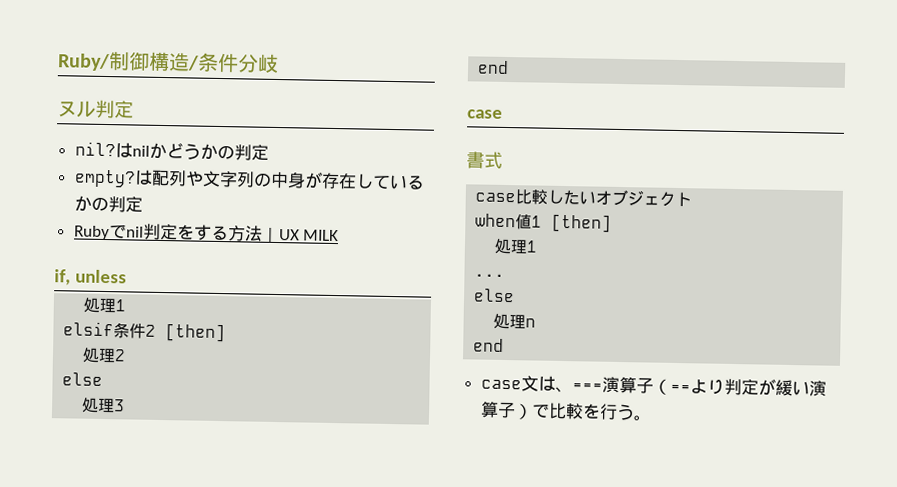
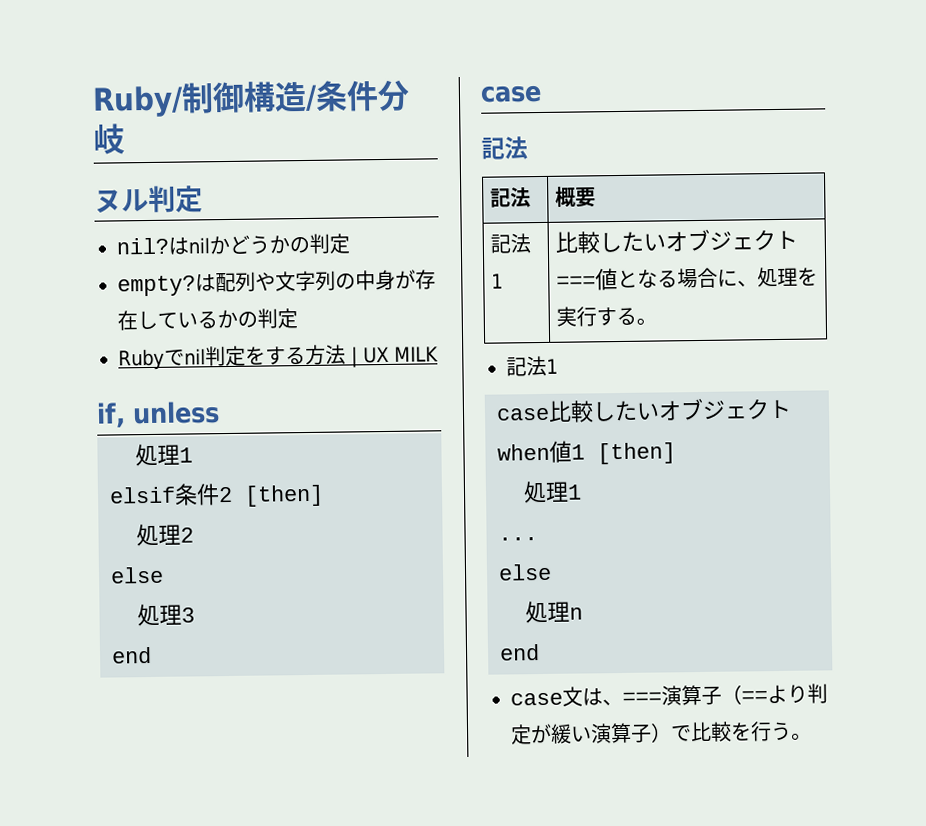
[466,151,503,169] 書式 -> [481,136,528,160] [490,187,532,208] [555,186,597,208] [490,233,532,254] [491,273,504,289] [555,229,799,254] [556,266,819,291] [556,306,658,327] [506,355,558,377] 記法 // 記法 | 概要 // 記法1 | 比較したいオブジェクト===値となる場合に、処理を実行する。 // 記法1

